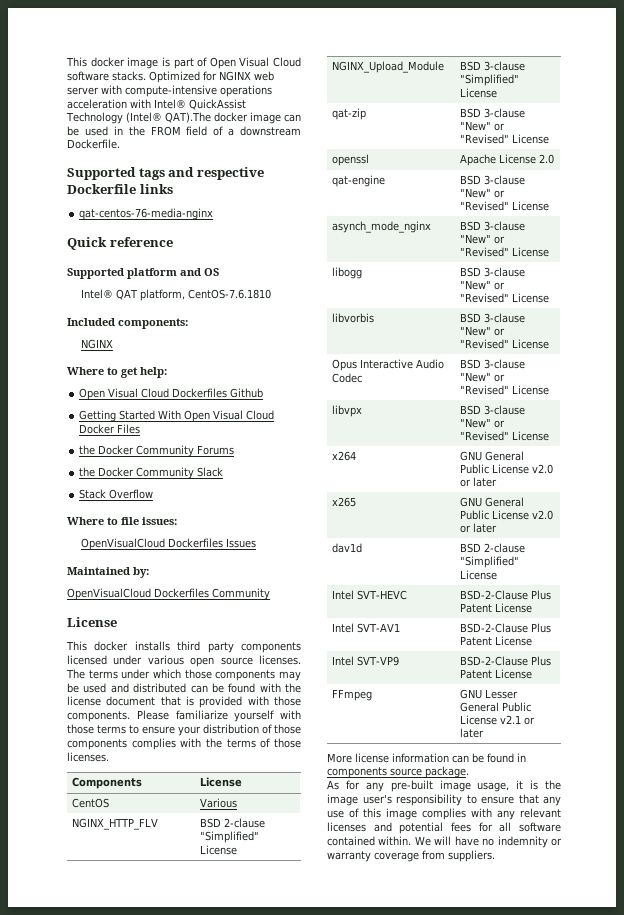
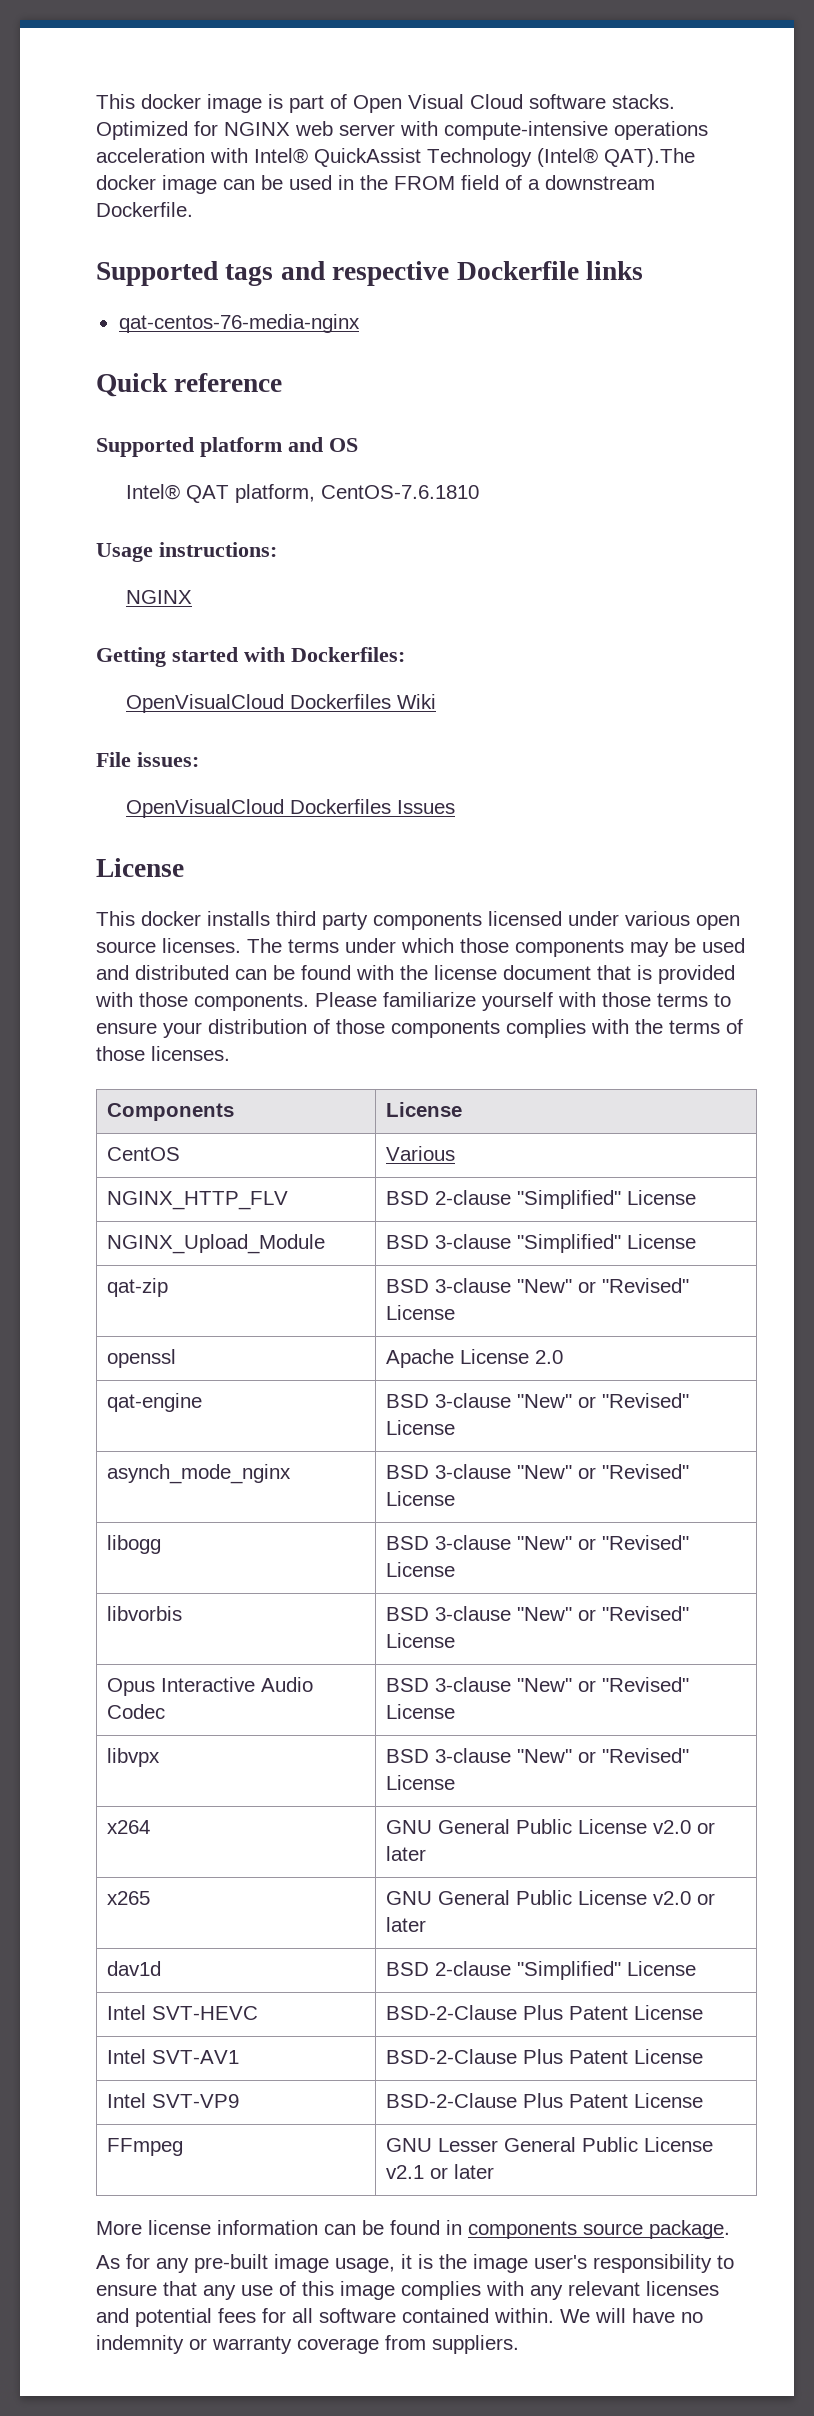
[67,318,188,329] Included components: -> [96,542,277,562] Usage instructions:
[67,367,167,378] [79,388,264,400] [79,410,275,422] [79,424,141,434] [79,445,235,457] [79,467,224,479] [79,489,154,499] [67,517,139,525] Where to get help: // Open Visual Cloud Dockerfiles Github // Getting Started With Open Visual Cloud Docker Files // the Docker Community Forums // the Docker Community Slack // Stack Overflow // Where to file -> [96,647,405,667] [125,694,436,713] [96,752,131,767] Getting started with Dockerfiles: // OpenVisualCloud Dockerfiles Wiki // File
[67,567,149,578] [67,588,270,600] // Maintained by: // OpenVisualCloud Dockerfiles Community -> (455, 807) none

